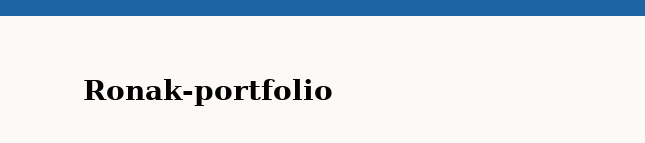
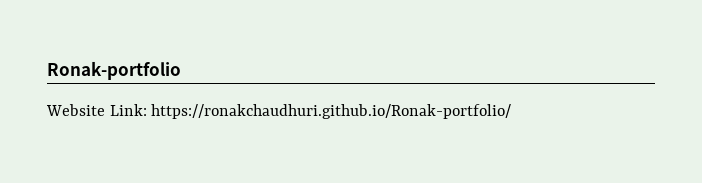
(333, 92) none -> [46,104,512,119] // Website Link: https://ronakchaudhuri.github.io/Ronak-portfolio/

